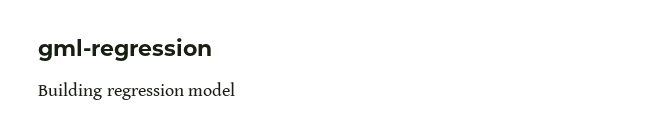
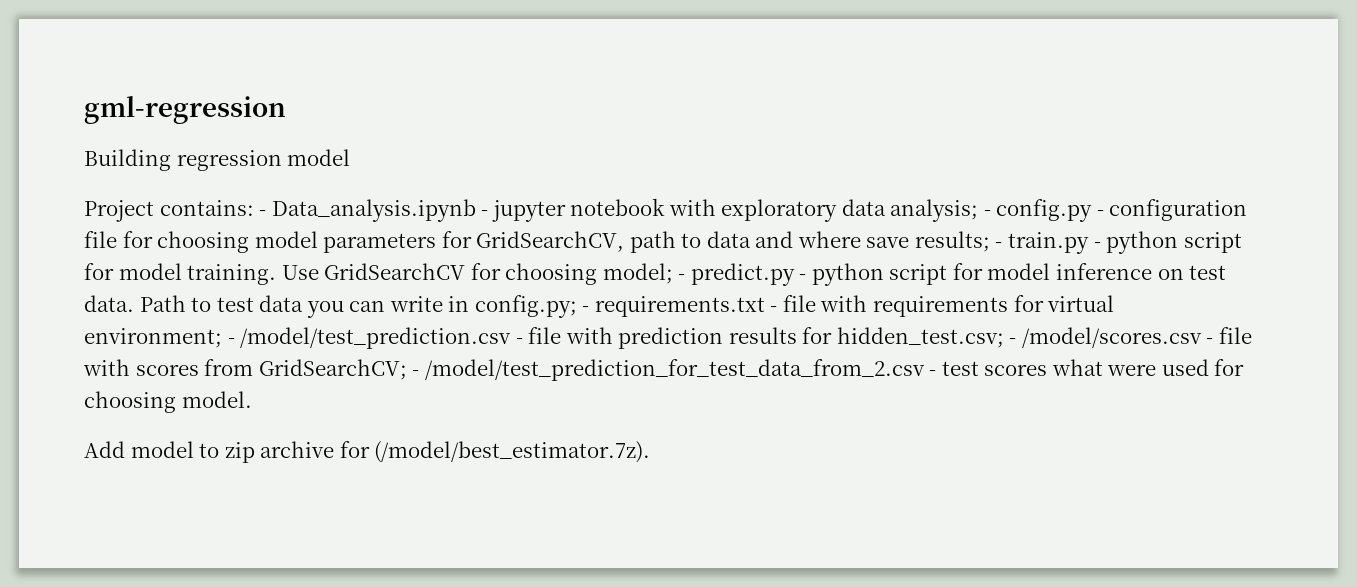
(236, 89) none -> [84,198,1248,222] [84,231,1242,254] [84,263,1227,286] [84,295,1115,318] [84,327,1252,349] [83,359,1245,381] [84,391,252,413] [84,441,651,463] // Project contains: - Data_analysis.ipynb - jupyter notebook with exploratory data analysis; - config.py - configuration file for choosing model parameters for GridSearchCV, path to data and where save results; - train.py - python script for model training. Use GridSearchCV for choosing model; - predict.py - python script for model inference on test data. Path to test data you can write in config.py; - requirements.txt - file with requirements for virtual environment; - /model/test_prediction.csv - file with prediction results for hidden_test.csv; - /model/scores.csv - file with scores from GridSearchCV; - /model/test_prediction_for_test_data_from_2.csv - test scores what were used for choosing model. // Add model to zip archive for (/model/best_estimator.7z).

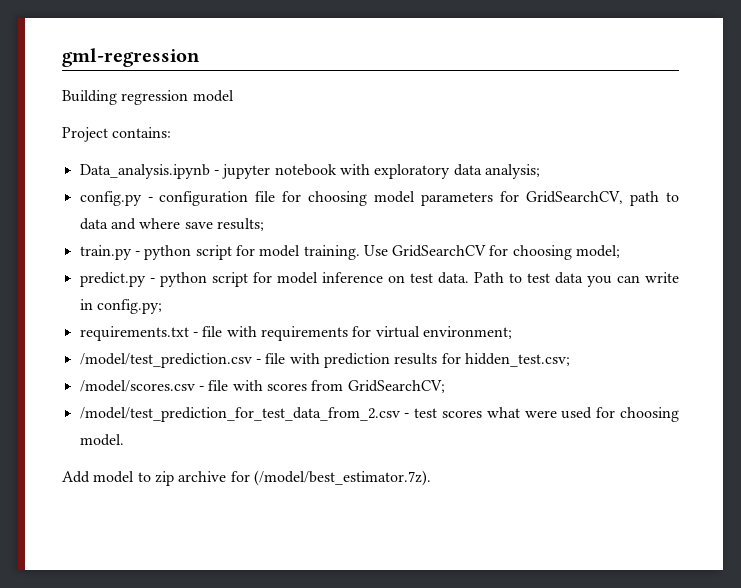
[259,210,267,216] - -> (172, 132) //
[983,210,991,216] - -> (540, 171) //
[995,242,1003,248] - -> (264, 224) //
[678,274,686,280] - -> (621, 251) //
[582,306,590,312] - -> (162, 306) //
[227,338,235,344] - -> (512, 332) //
[1009,338,1017,344] - -> (570, 360) //
[412,370,420,376] - -> (445, 386) //

